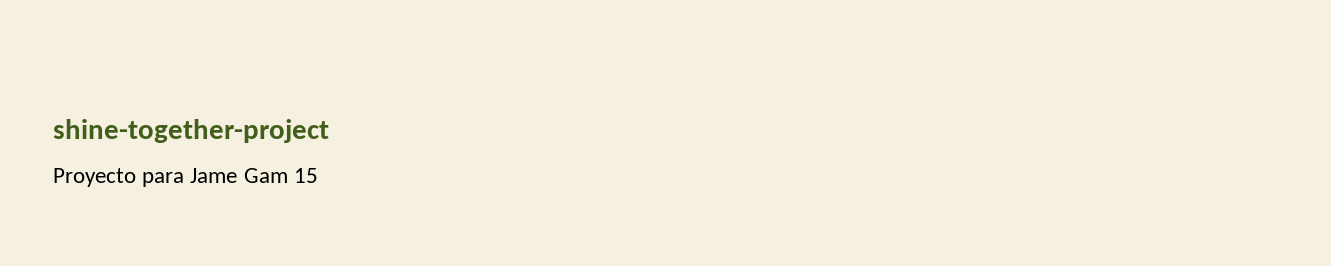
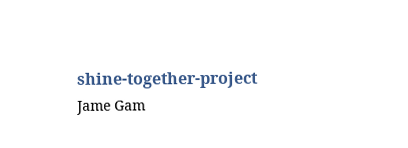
[53,168,185,187] Proyecto para -> (259, 80) none
[293,168,318,183] 15 -> (146, 105) none

